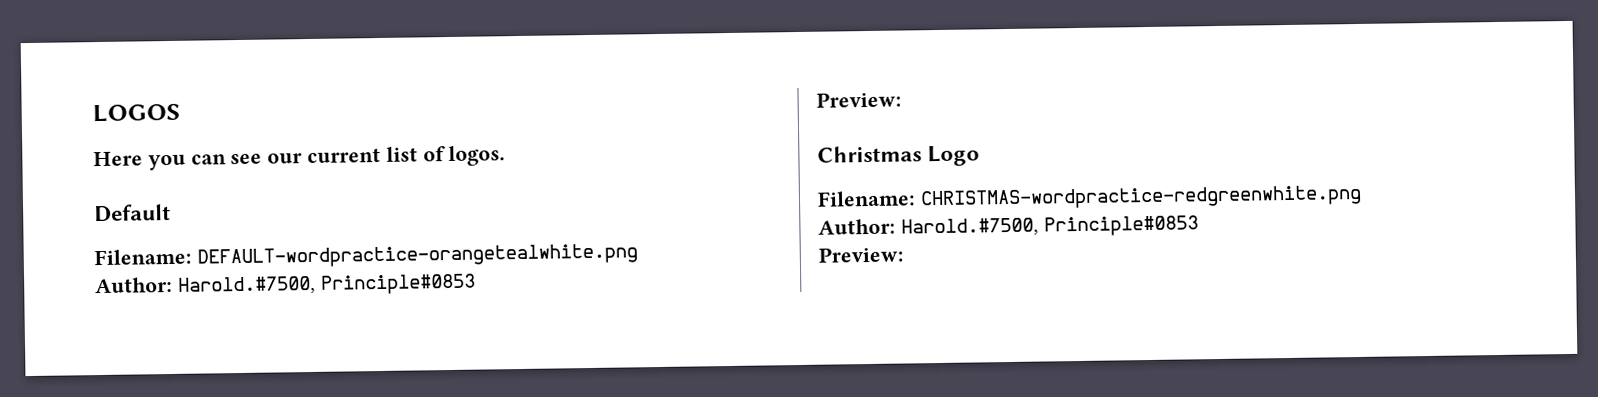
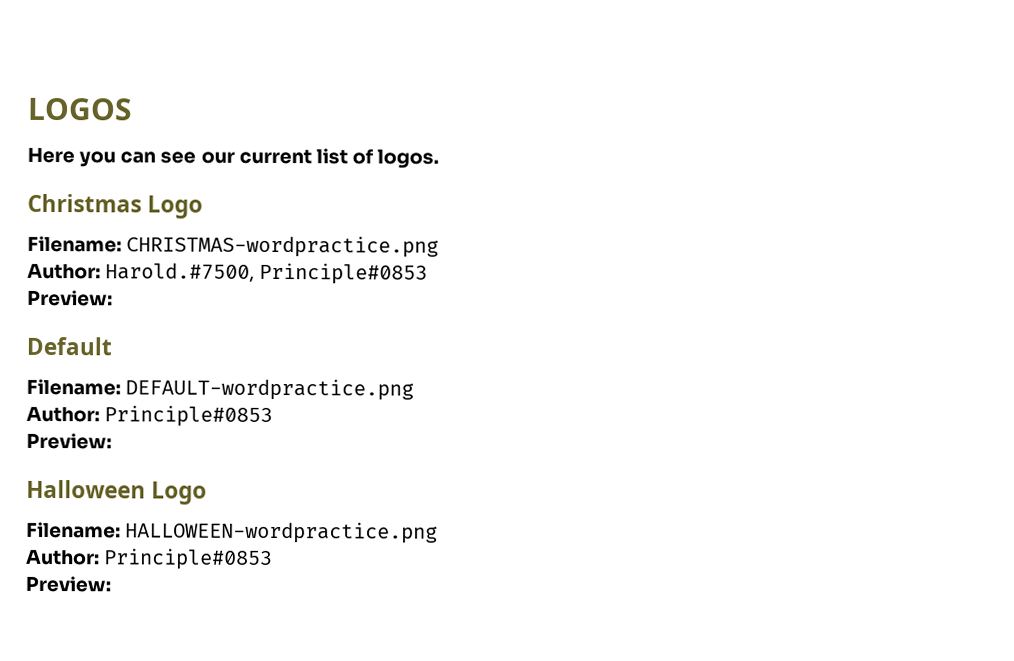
[94,204,171,223] [94,243,638,269] Default // Filename: DEFAULT-wordpractice-orangetealwhite.png -> [27,193,204,219] [27,235,440,258] Christmas Logo // Filename: CHRISTMAS-wordpractice.png
[817,145,981,167] [817,184,1362,211] [818,217,1039,237] Christmas Logo // Filename: CHRISTMAS-wordpractice-redgreenwhite.png // Author: Harold.#7500, -> [26,336,112,356] [26,378,415,401] [26,405,274,427] [26,432,112,450] [26,479,208,505] [26,521,439,544] [25,549,100,566] Default // Filename: DEFAULT-wordpractice.png // Author: Principle#0853 // Preview: // Halloween Logo // Filename: HALLOWEEN-wordpractice.png // Author:

